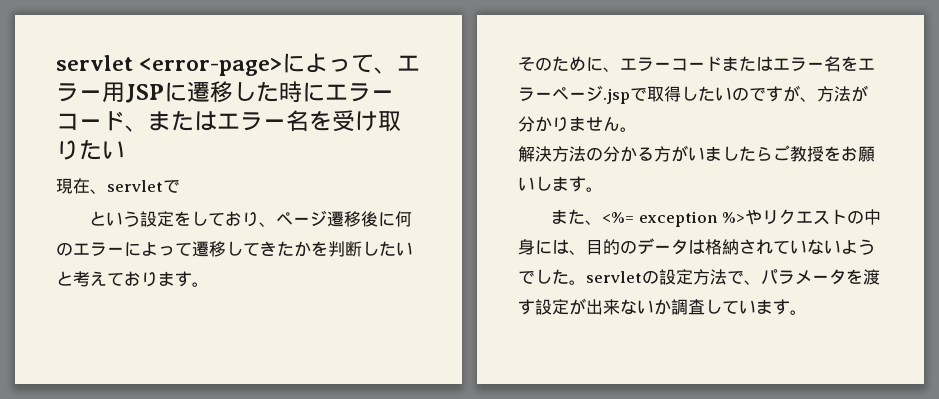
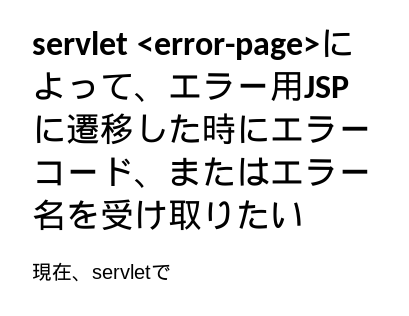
[88,210,412,227] [56,241,413,257] [56,271,209,287] [518,56,875,72] [518,85,868,104] [518,116,637,132] [518,145,875,162] [518,176,603,192] [550,209,882,227] [518,238,875,255] [518,269,880,285] [518,298,807,315] // という設定をしており、ページ遷移後に何のエラーによって遷移してきたかを判断したいと考えております。 // そのために、エラーコードまたはエラー名をエラーページ.jspで取得したいのですが、方法が分かりません。 // 解決方法の分かる方がいましたらご教授をお願いします。 // また、<%= exception %>やリクエストの中身には、目的のデータは格納されていないようでした。servletの設定方法で、パラメータを渡す設定が出来ないか調査しています。 -> (171, 272) none

